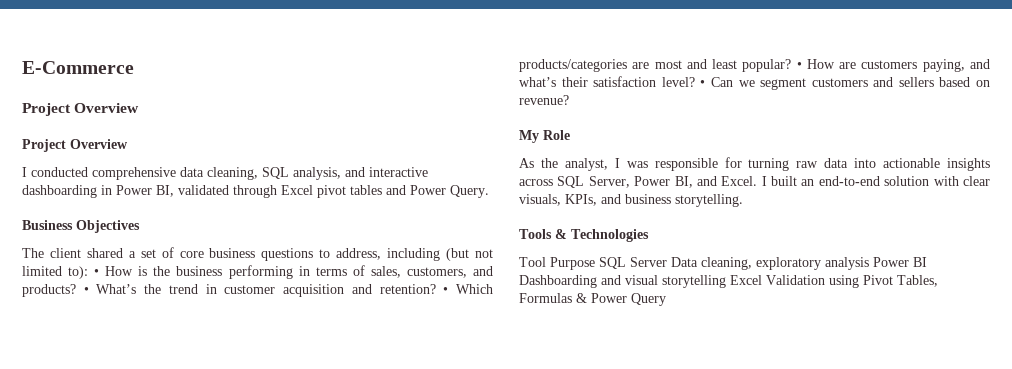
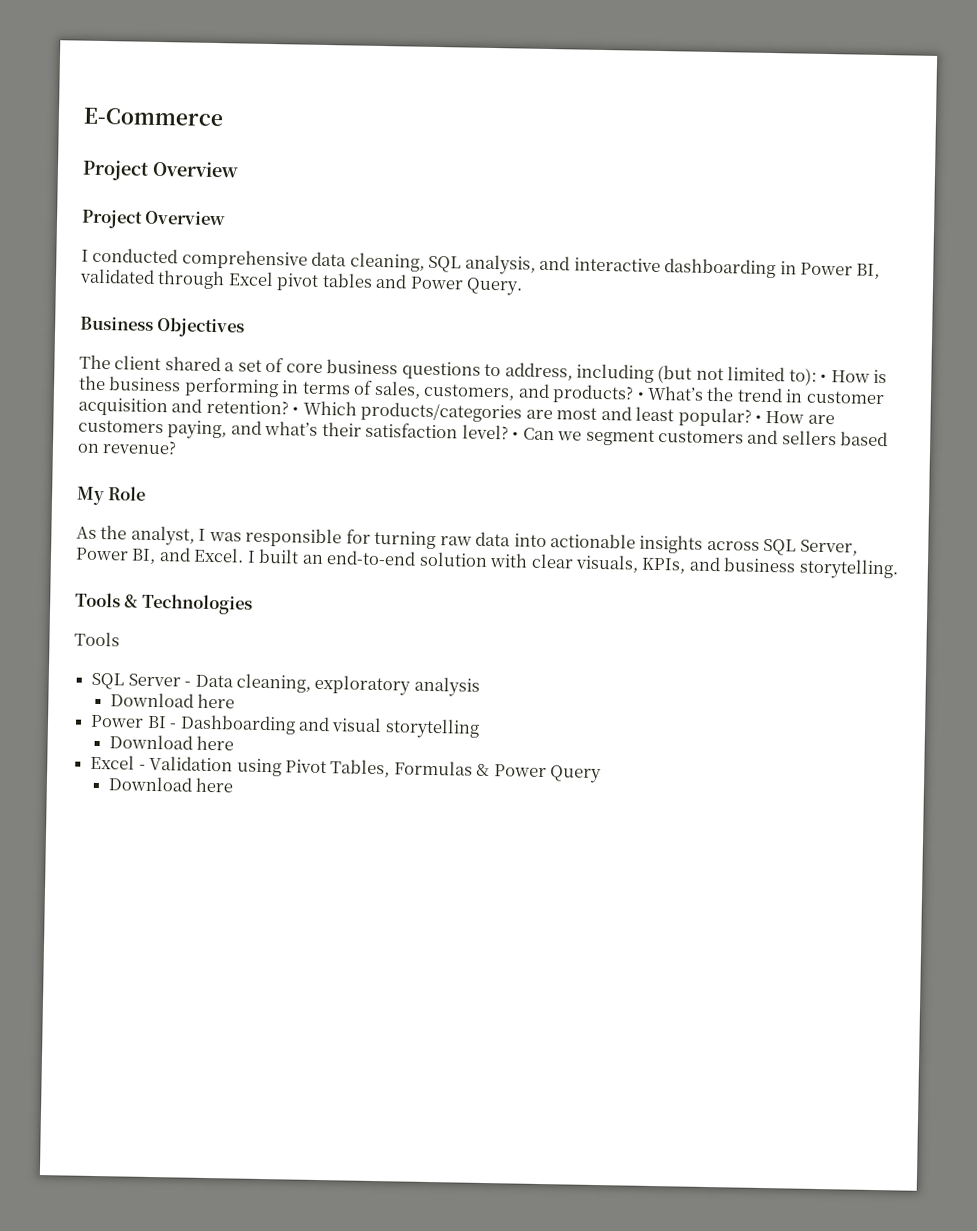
[519,257,595,270] Tool Purpose -> [74,631,120,647] Tools //
(667, 262) none -> [184,681,192,687] -
(869, 263) none -> [109,692,236,709] // Download here //
(927, 262) none -> [169,723,178,729] -
[730,275,762,285] Excel -> [108,734,235,751] [90,754,146,770] // Download here // Excel -
(666, 299) none -> [107,776,235,793] // Download here

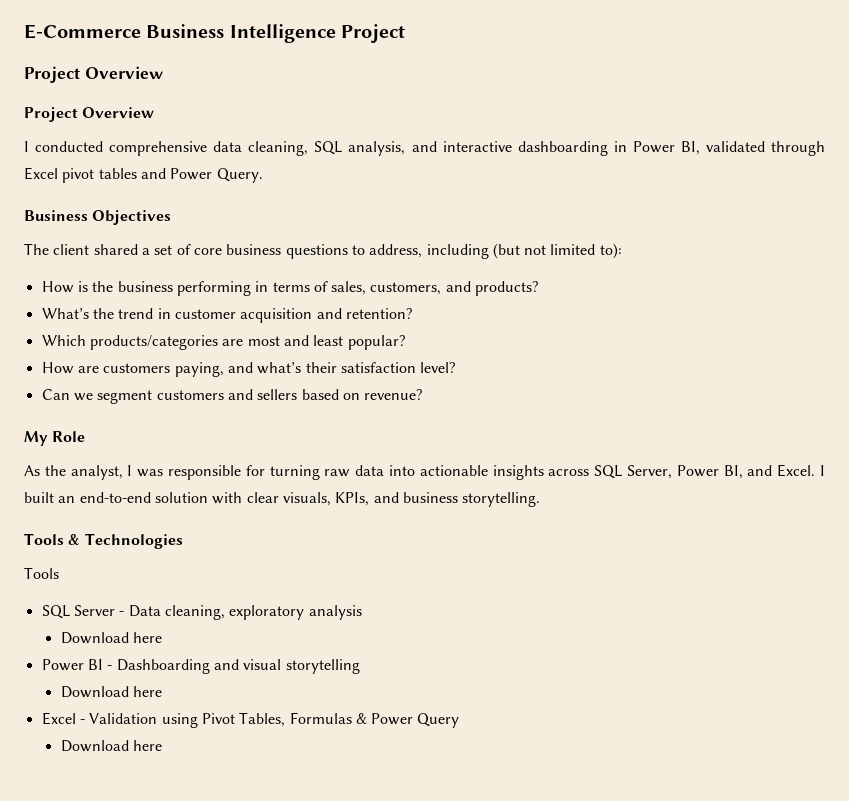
(224, 117) none -> [146,24,406,43] Business Intelligence Project
[820,373,828,383] • -> (622, 251) //
[636,391,645,400] • -> (539, 288) //
[292,406,300,415] • -> (412, 313) //
[755,414,763,423] • -> (405, 342) //
[512,431,520,440] • -> (456, 367) //

